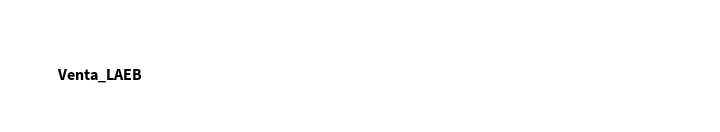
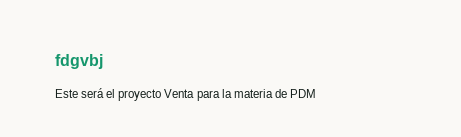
[57,69,142,83] Venta_LAEB -> [55,54,103,69] [55,88,316,101] fdgvbj // Este será el proyecto Venta para la materia de PDM

